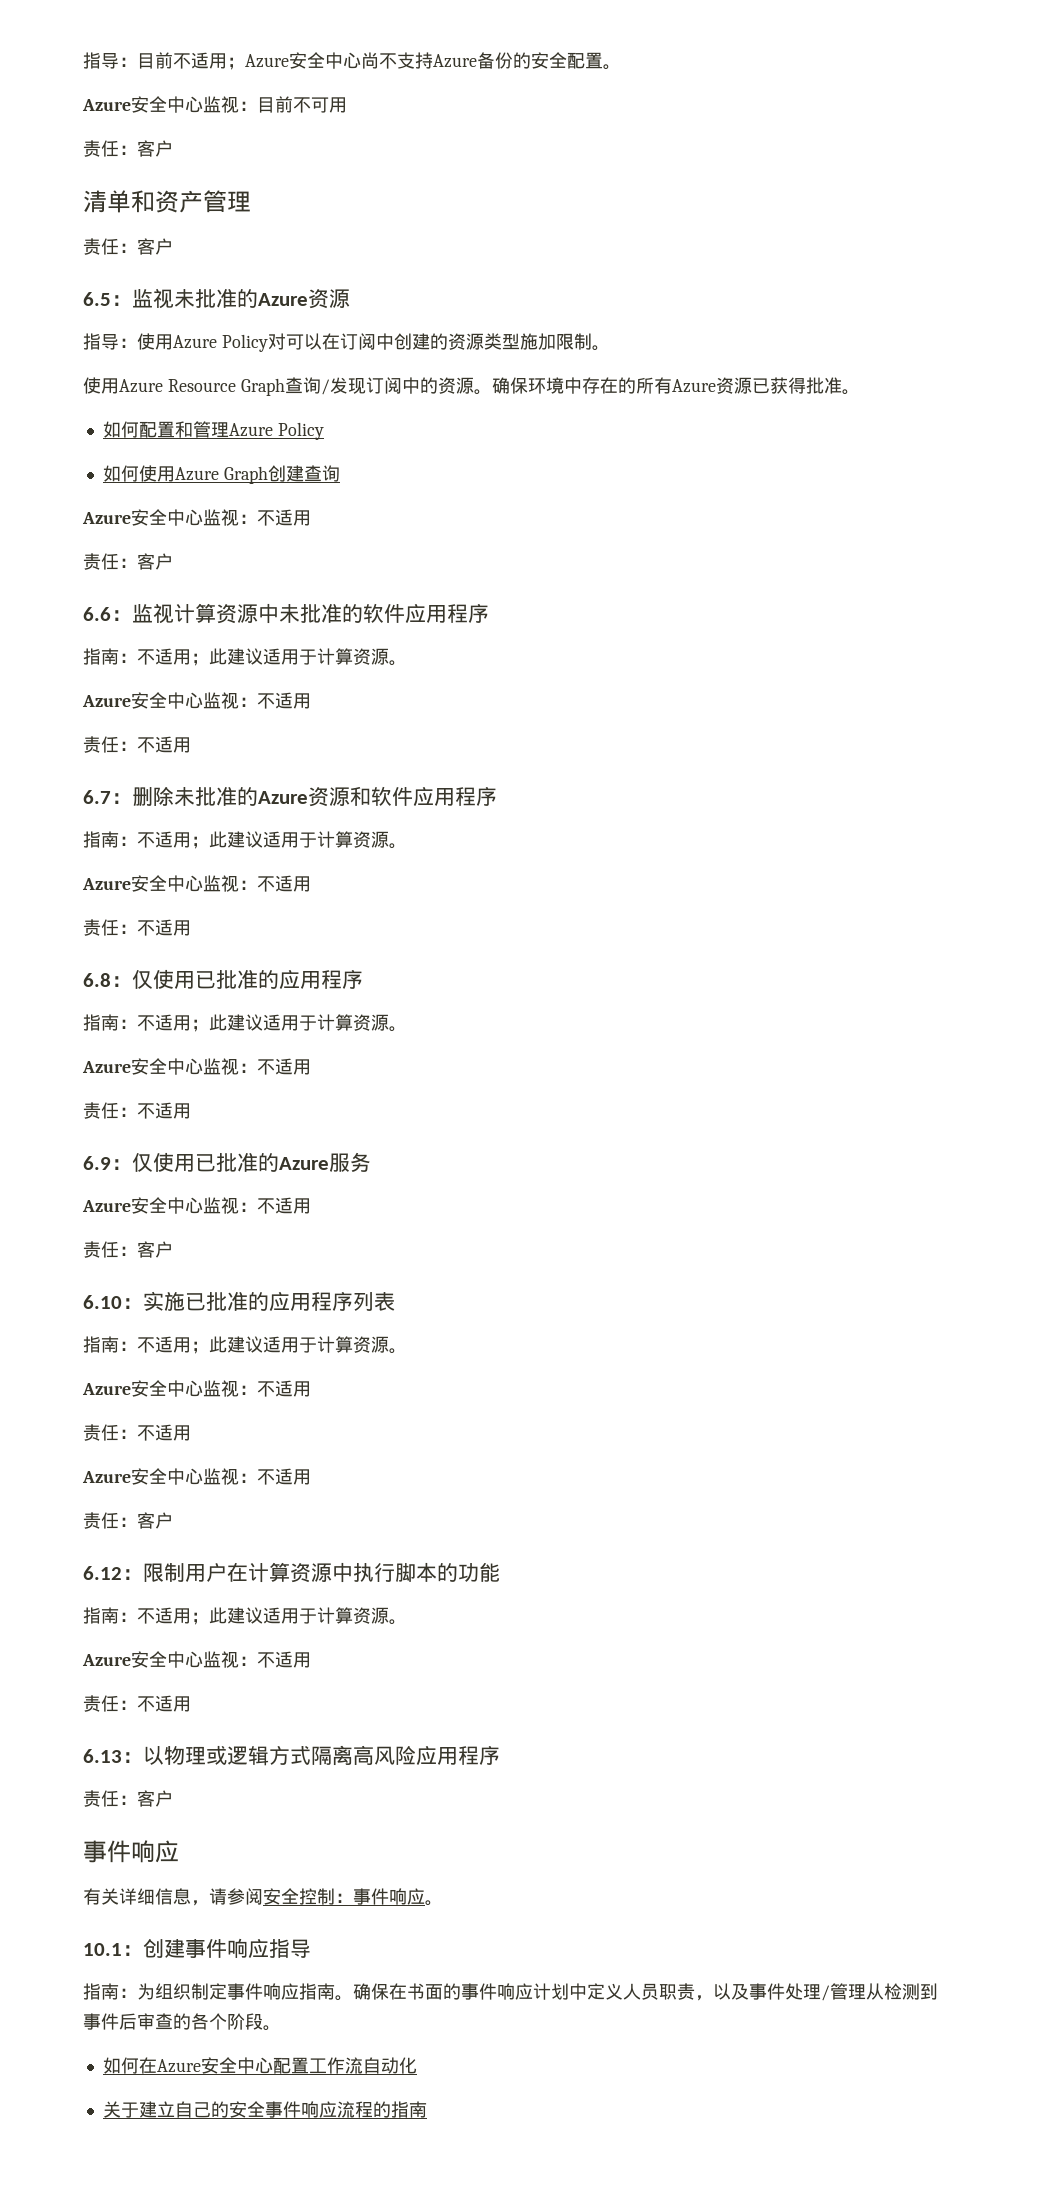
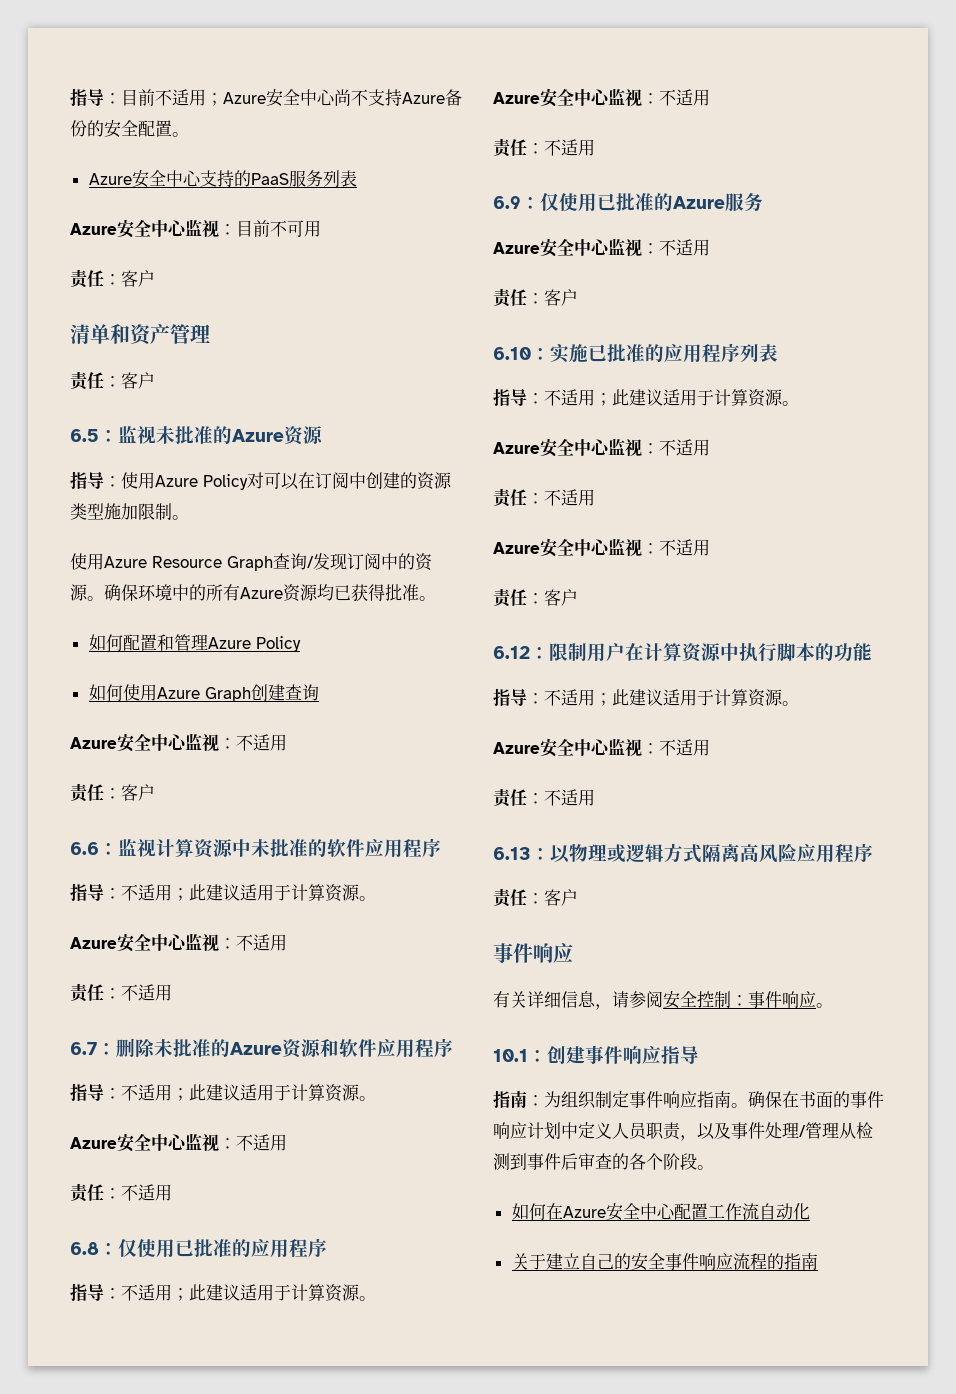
(621, 67) none -> [88,170,357,188] // Azure安全中心支持的PaaS服务列表
[581,377,618,394] 存在 -> (189, 592) none
(752, 385) none -> [317,584,334,601] 均
[101,648,119,665] 南 -> [87,884,104,901] 导
[101,831,119,848] 南 -> [87,1084,104,1101] 导
[101,1014,119,1031] 南 -> [87,1284,104,1301] 导
[101,1336,119,1353] 南 -> [510,389,527,406] 导
[101,1607,119,1624] 南 -> [510,689,527,706] 导

